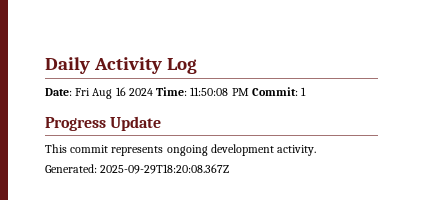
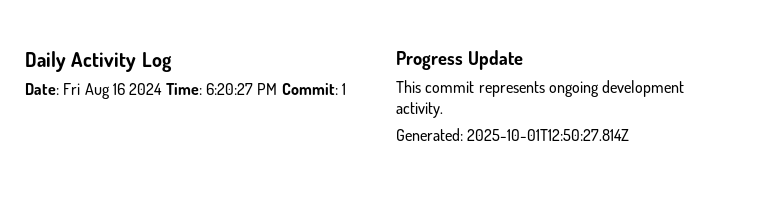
[190,87,229,96] 11:50:08 -> [205,83,253,95] 6:20:27
[100,164,230,174] 2025-09-29T18:20:08.367Z -> [467,129,630,141] 2025-10-01T12:50:27.814Z

